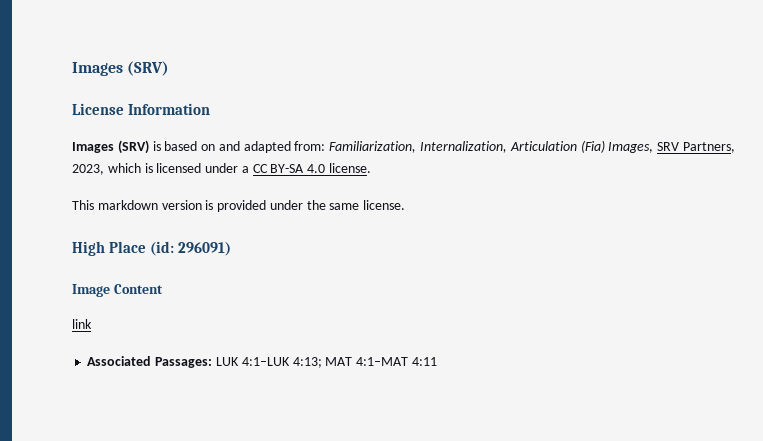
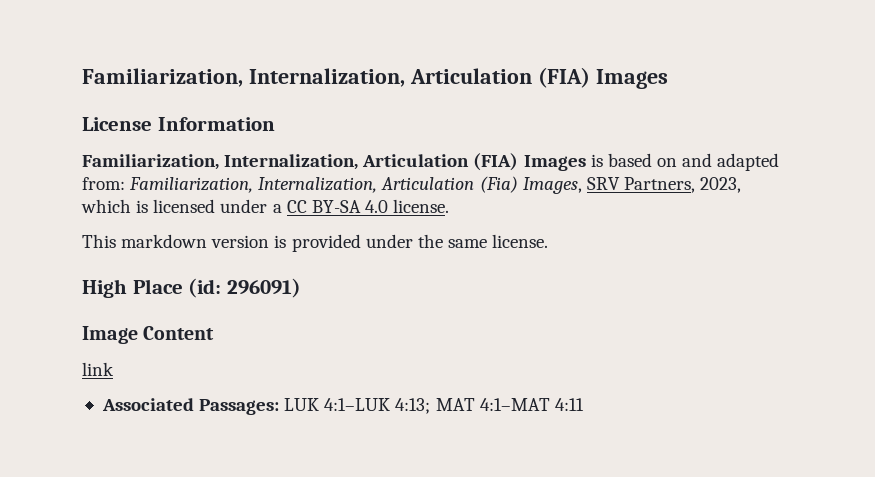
[72,61,170,76] Images (SRV) -> [82,67,668,89] Familiarization, Internalization, Articulation (FIA) Images
[72,140,149,154] Images (SRV) -> [82,153,586,171] Familiarization, Internalization, Articulation (FIA) Images

